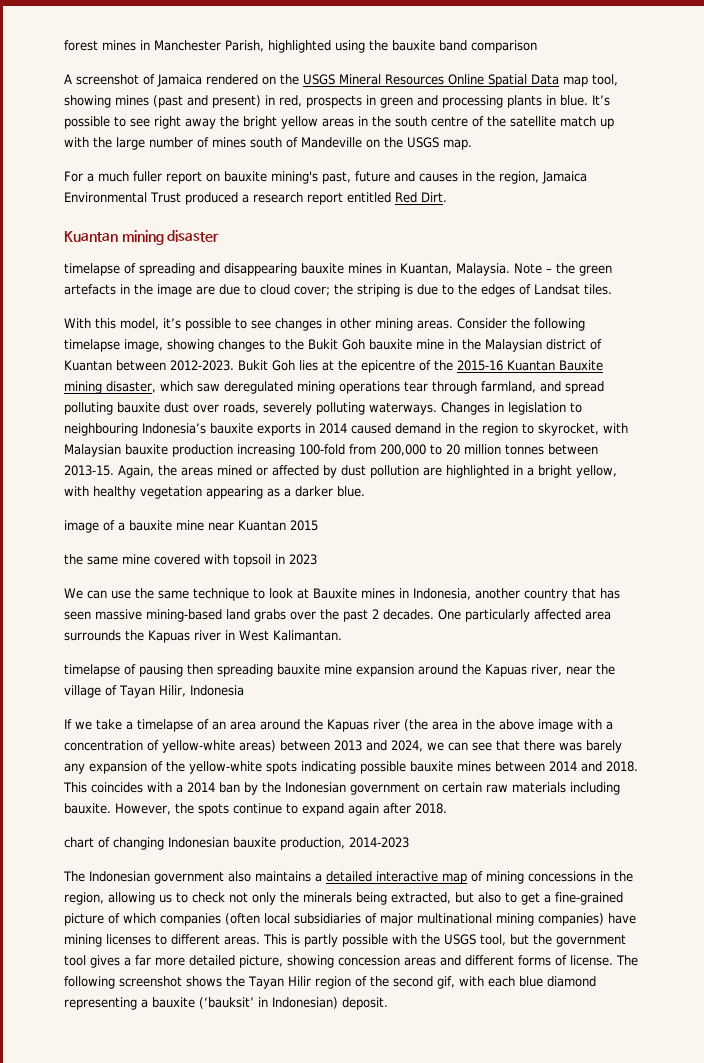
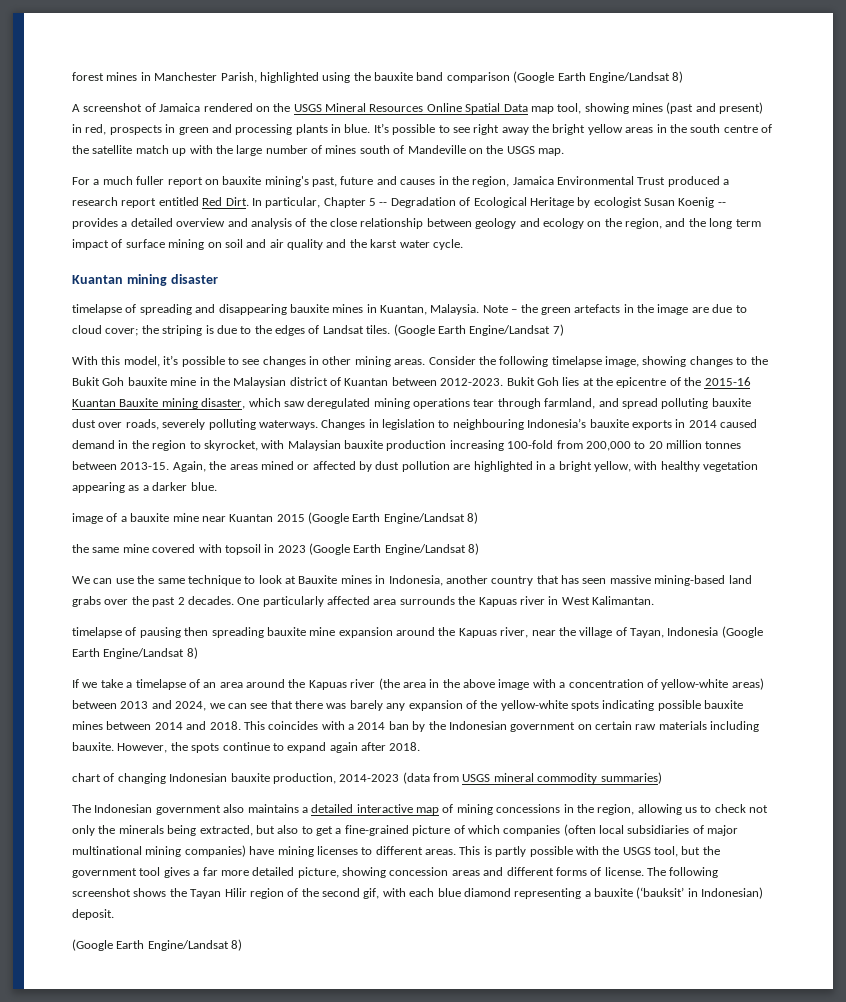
(537, 46) none -> [513,71,684,83] (Google Earth Engine/Landsat 8)
(447, 197) none -> [251,197,726,208] [72,218,761,229] [72,239,463,250] In particular, Chapter 5 -- Degradation of Ecological Heritage by ecologist Susan Koenig -- provides a detailed overview and analysis of the close relationship between geology and ecology on the region, and the long term impact of surface mining on soil and air quality and the karst water cycle.
(612, 289) none -> [393,324,564,336] (Google Earth Engine/Landsat 7)
(318, 525) none -> [308,512,479,524] (Google Earth Engine/Landsat 8)
(317, 559) none -> [309,543,480,555] (Google Earth Engine/Landsat 8)
[119,685,186,698] Tayan Hilir, -> [630,628,664,638] Tayan,
(244, 690) none -> [721,626,763,638] [72,647,198,659] (Google Earth Engine/Landsat 8)
(409, 842) none -> [402,772,662,784] (data from USGS mineral commodity summaries)
(388, 1003) none -> [72,939,243,951] // (Google Earth Engine/Landsat 8)

